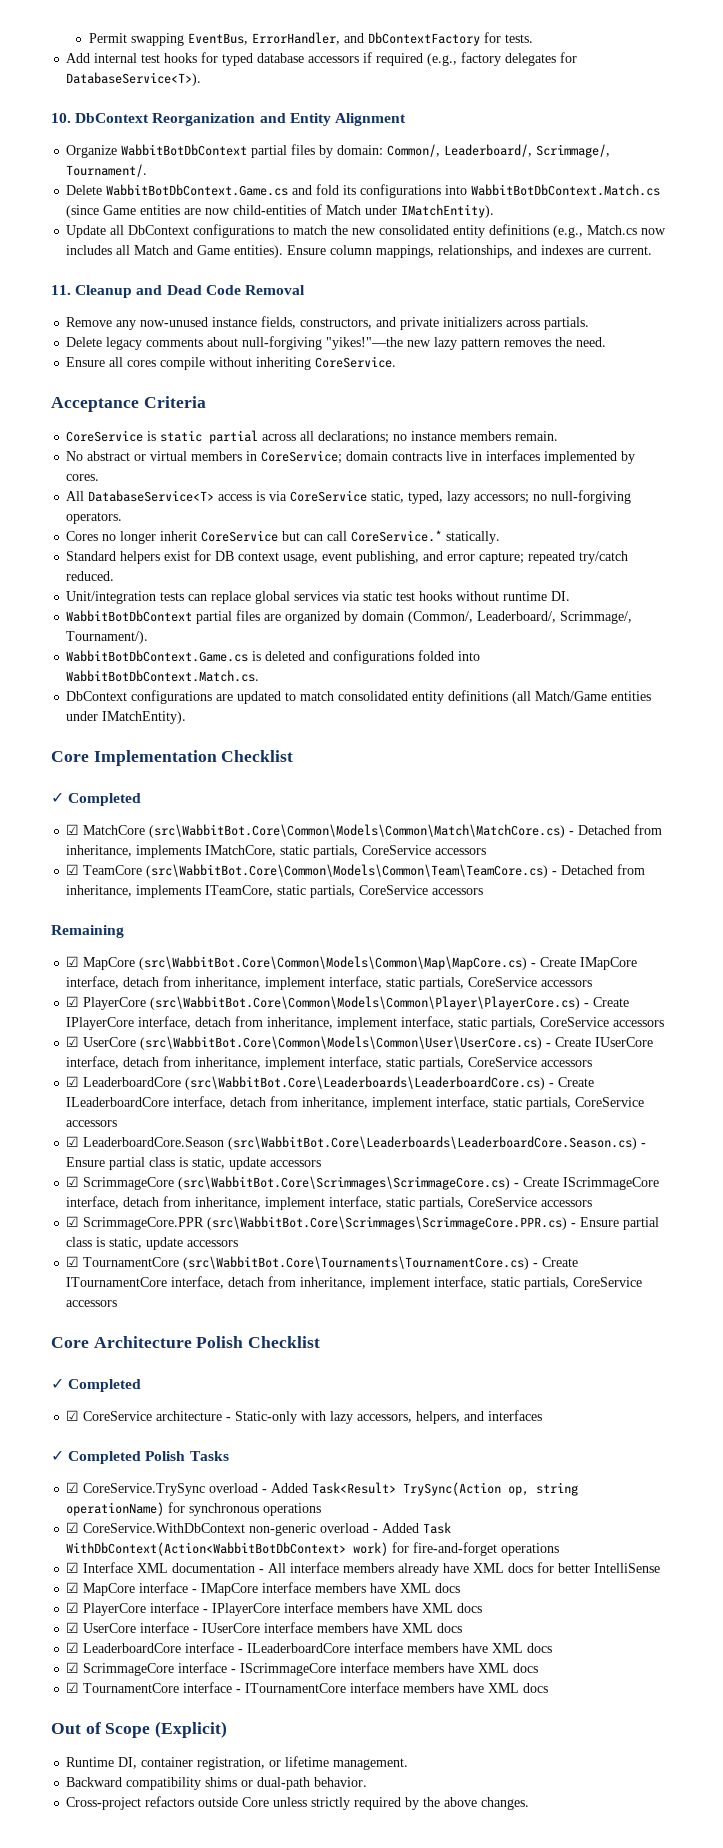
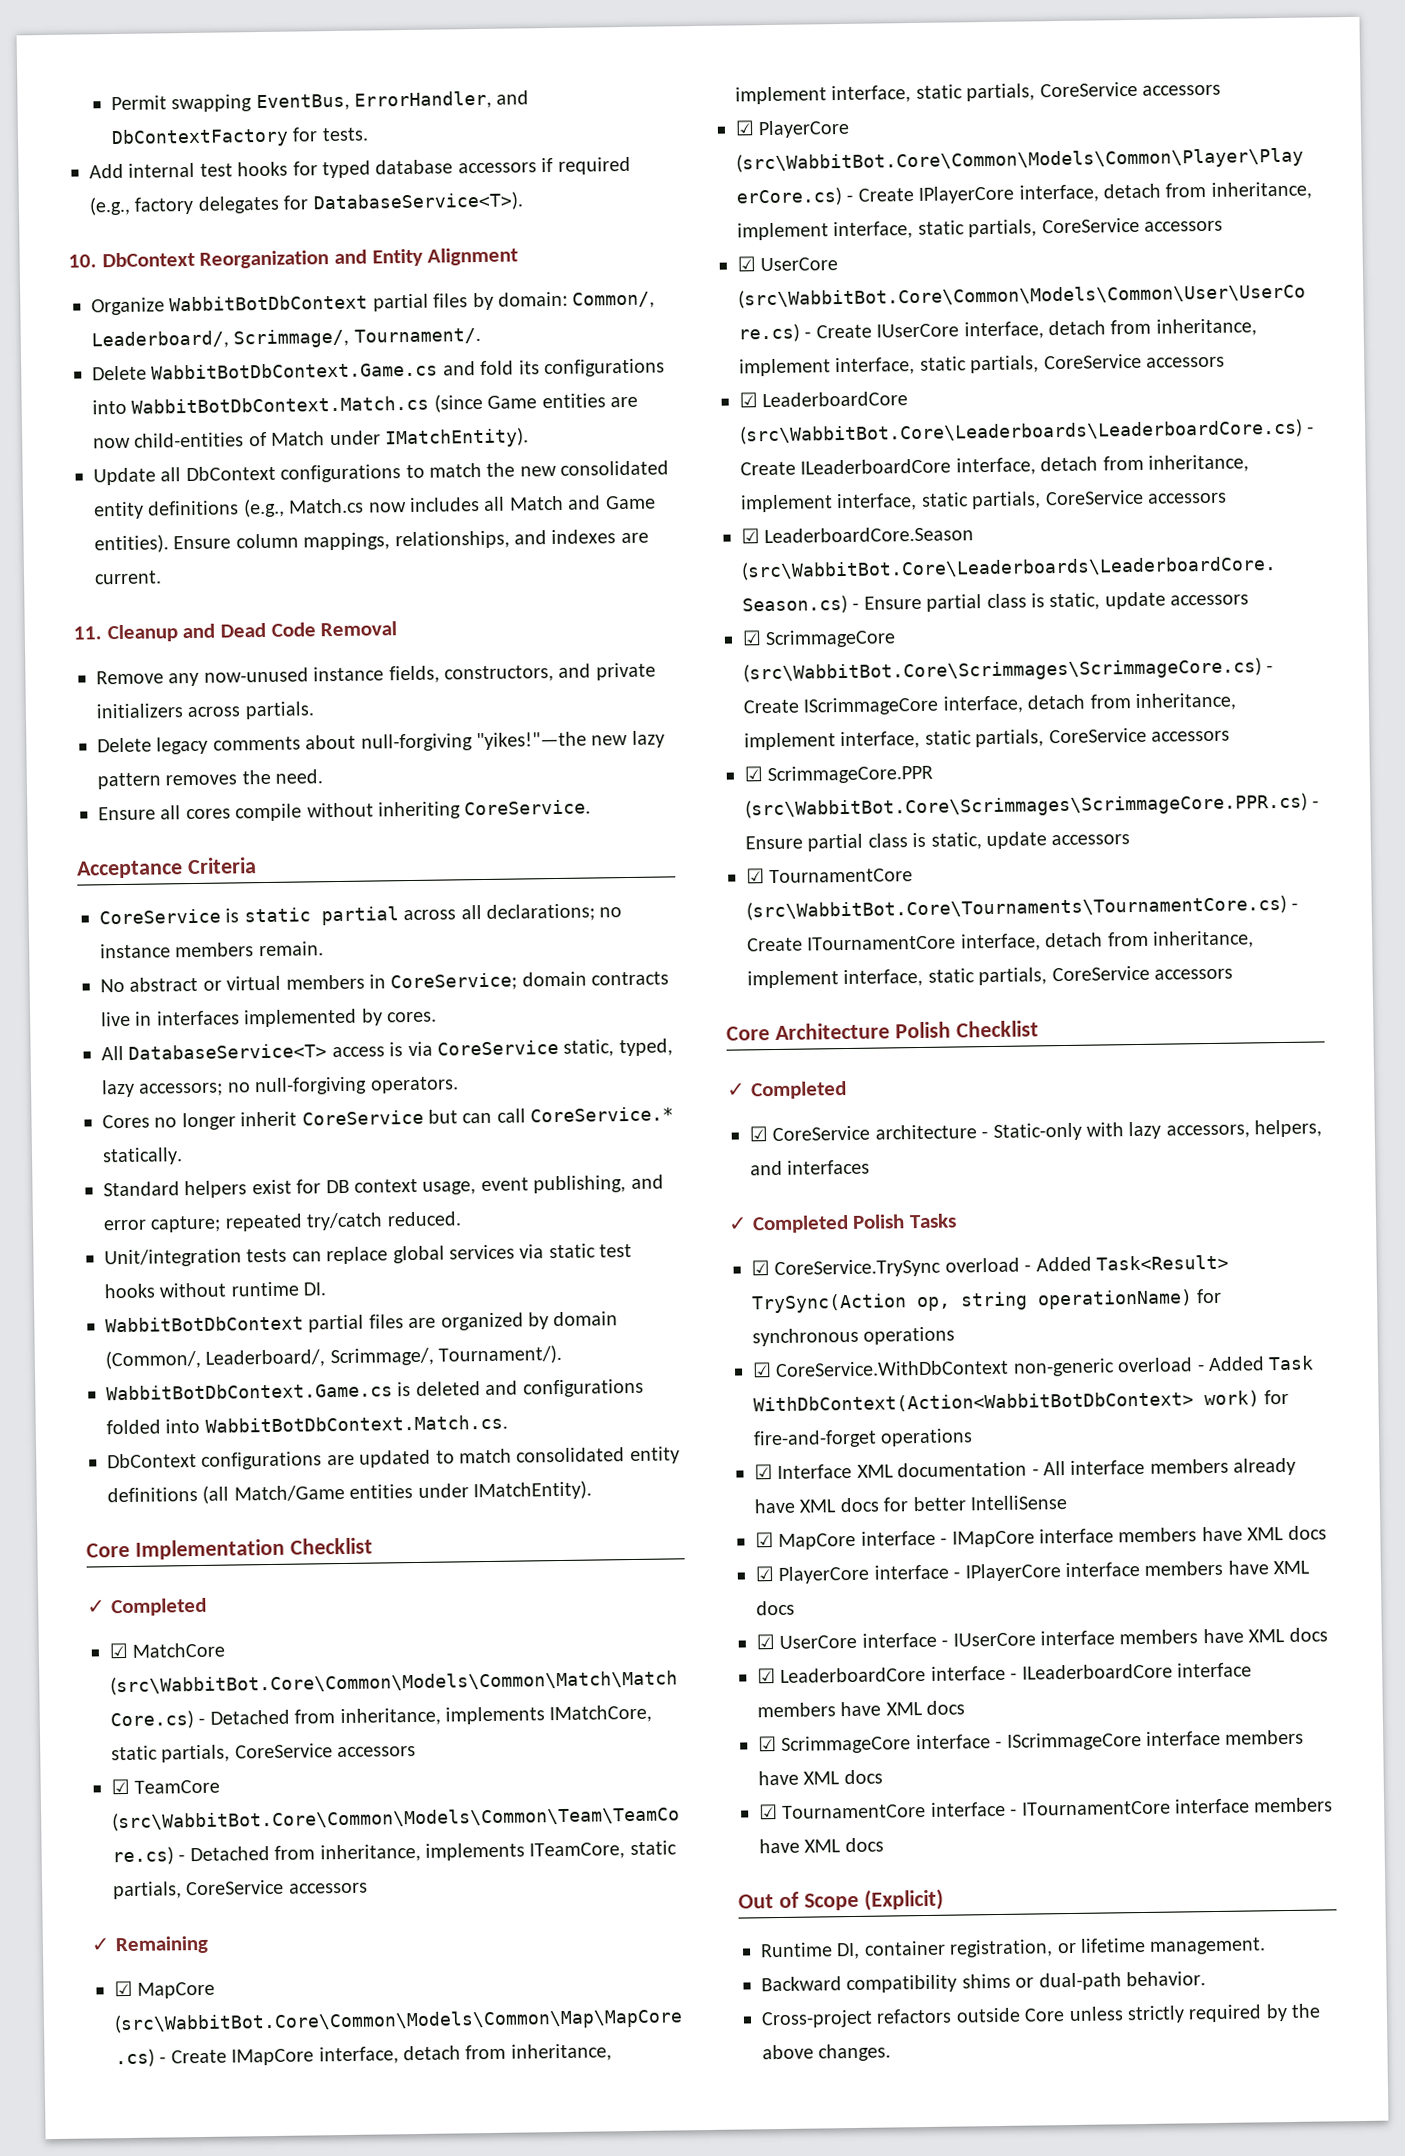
(484, 891) none -> [91,1937,110,1952] ✓

